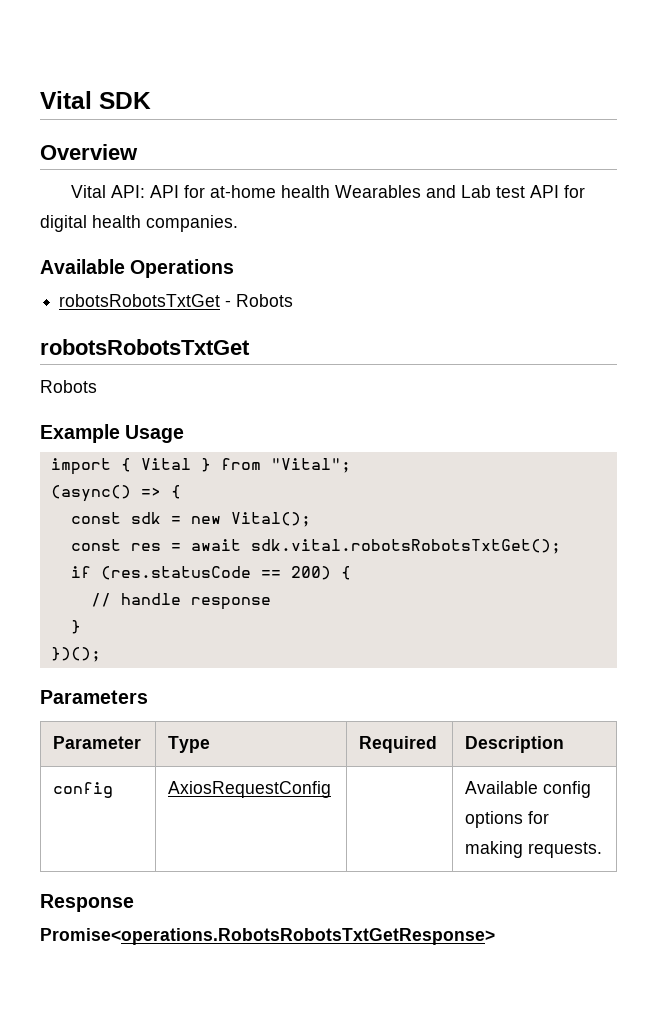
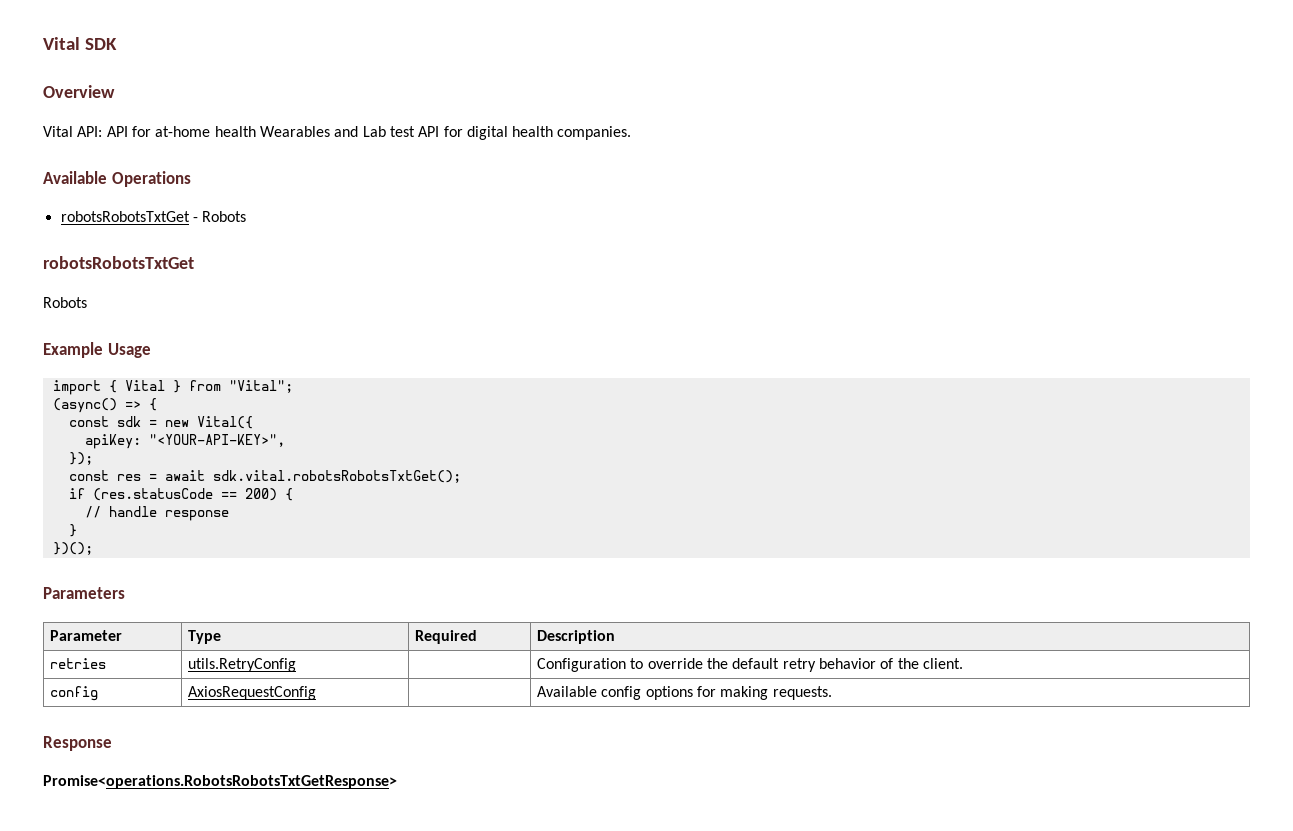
[230,512,311,527] Vital(); -> [196,416,253,429] [84,434,285,449] [68,452,93,465] Vital({ // apiKey: "<YOUR-API-KEY>", // });
(565, 744) none -> [50,658,107,669] [188,658,297,672] [537,658,963,672] // retries | utils.RetryConfig | | Configuration to override the default retry behavior of the client.

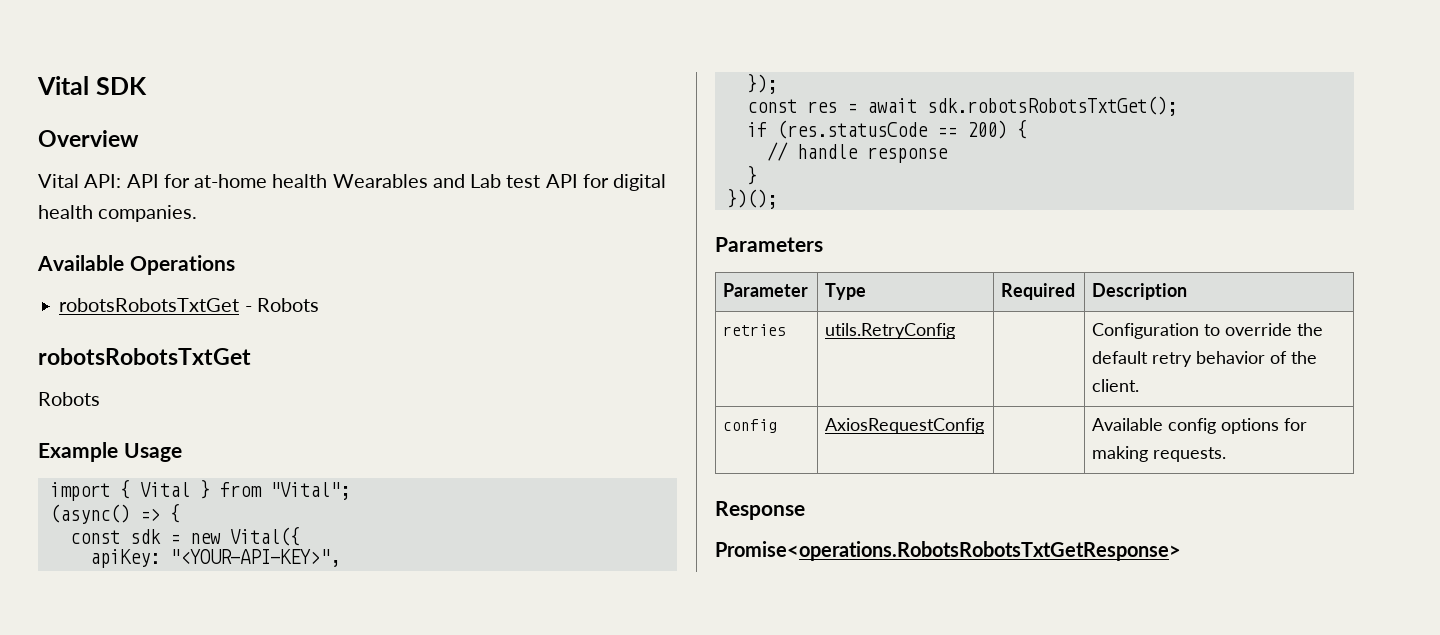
[212,470,461,483] sdk.vital.robotsRobotsTxtGet(); -> [926,96,1177,116] sdk.robotsRobotsTxtGet();

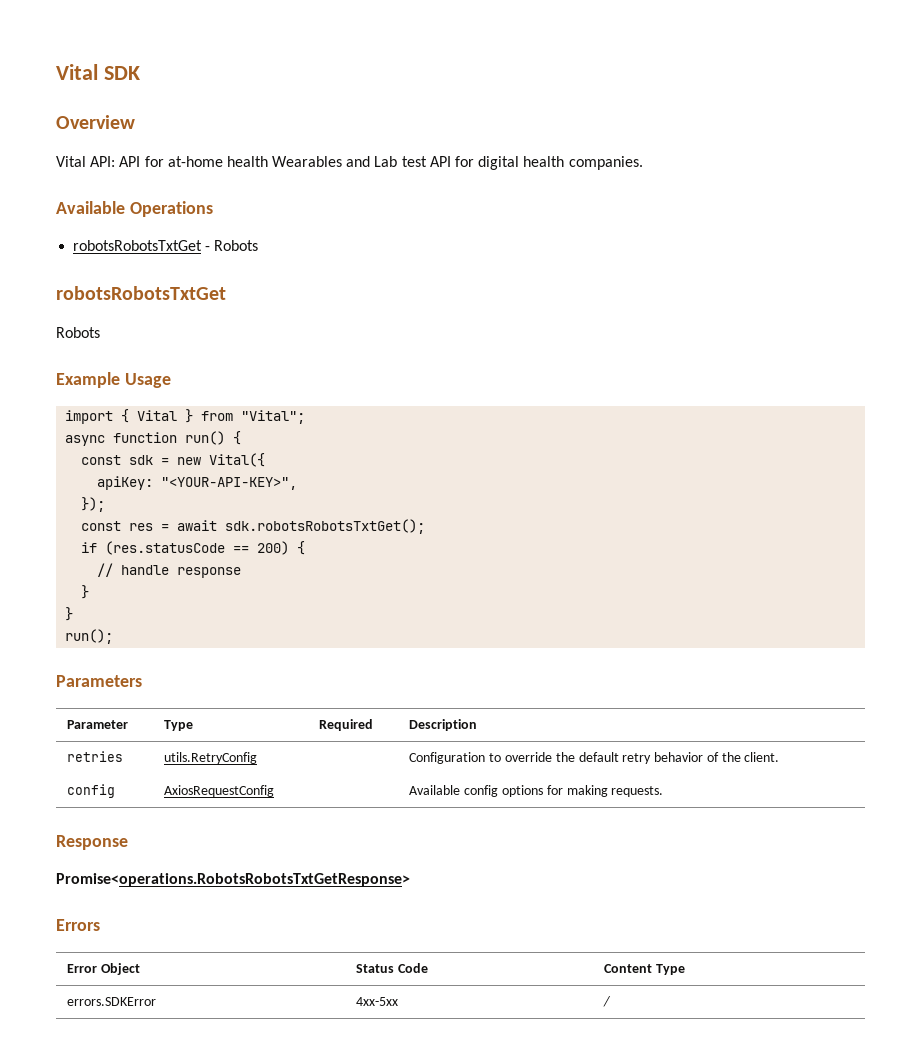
[49,504,160,524] (async() => -> [65,431,226,446] async function run()
[726,188,777,209] })(); -> [65,607,74,621] [65,629,114,644] } // run();
(1181, 551) none -> [56,919,100,931] [67,963,141,975] [356,963,429,973] [604,964,686,975] [67,997,157,1006] [356,997,399,1006] [603,996,612,1007] // Errors // Error Object | Status Code | Content Type // errors.SDKError | 4xx-5xx | /

